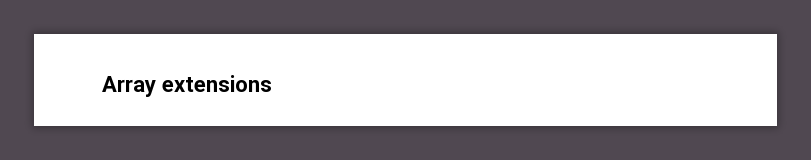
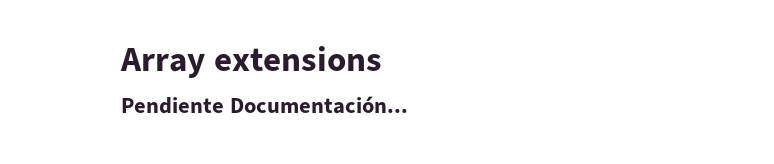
(272, 83) none -> [121,96,409,114] // Pendiente Documentación...

